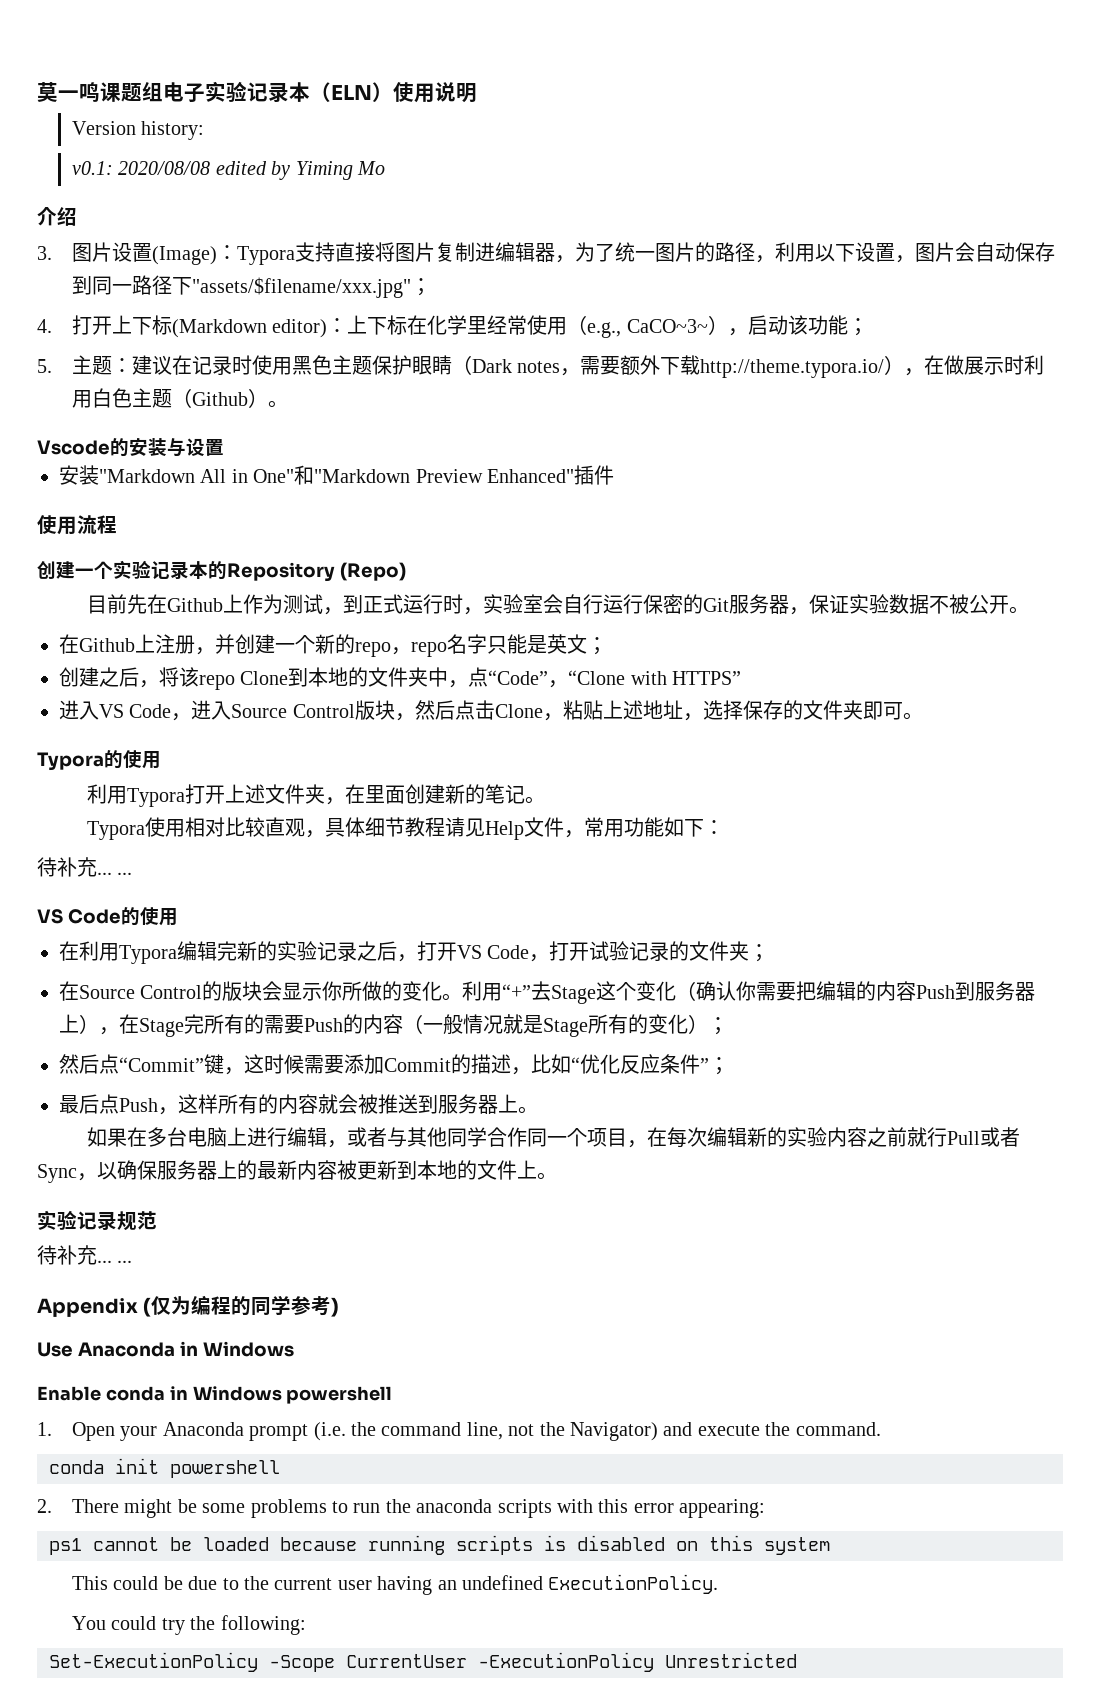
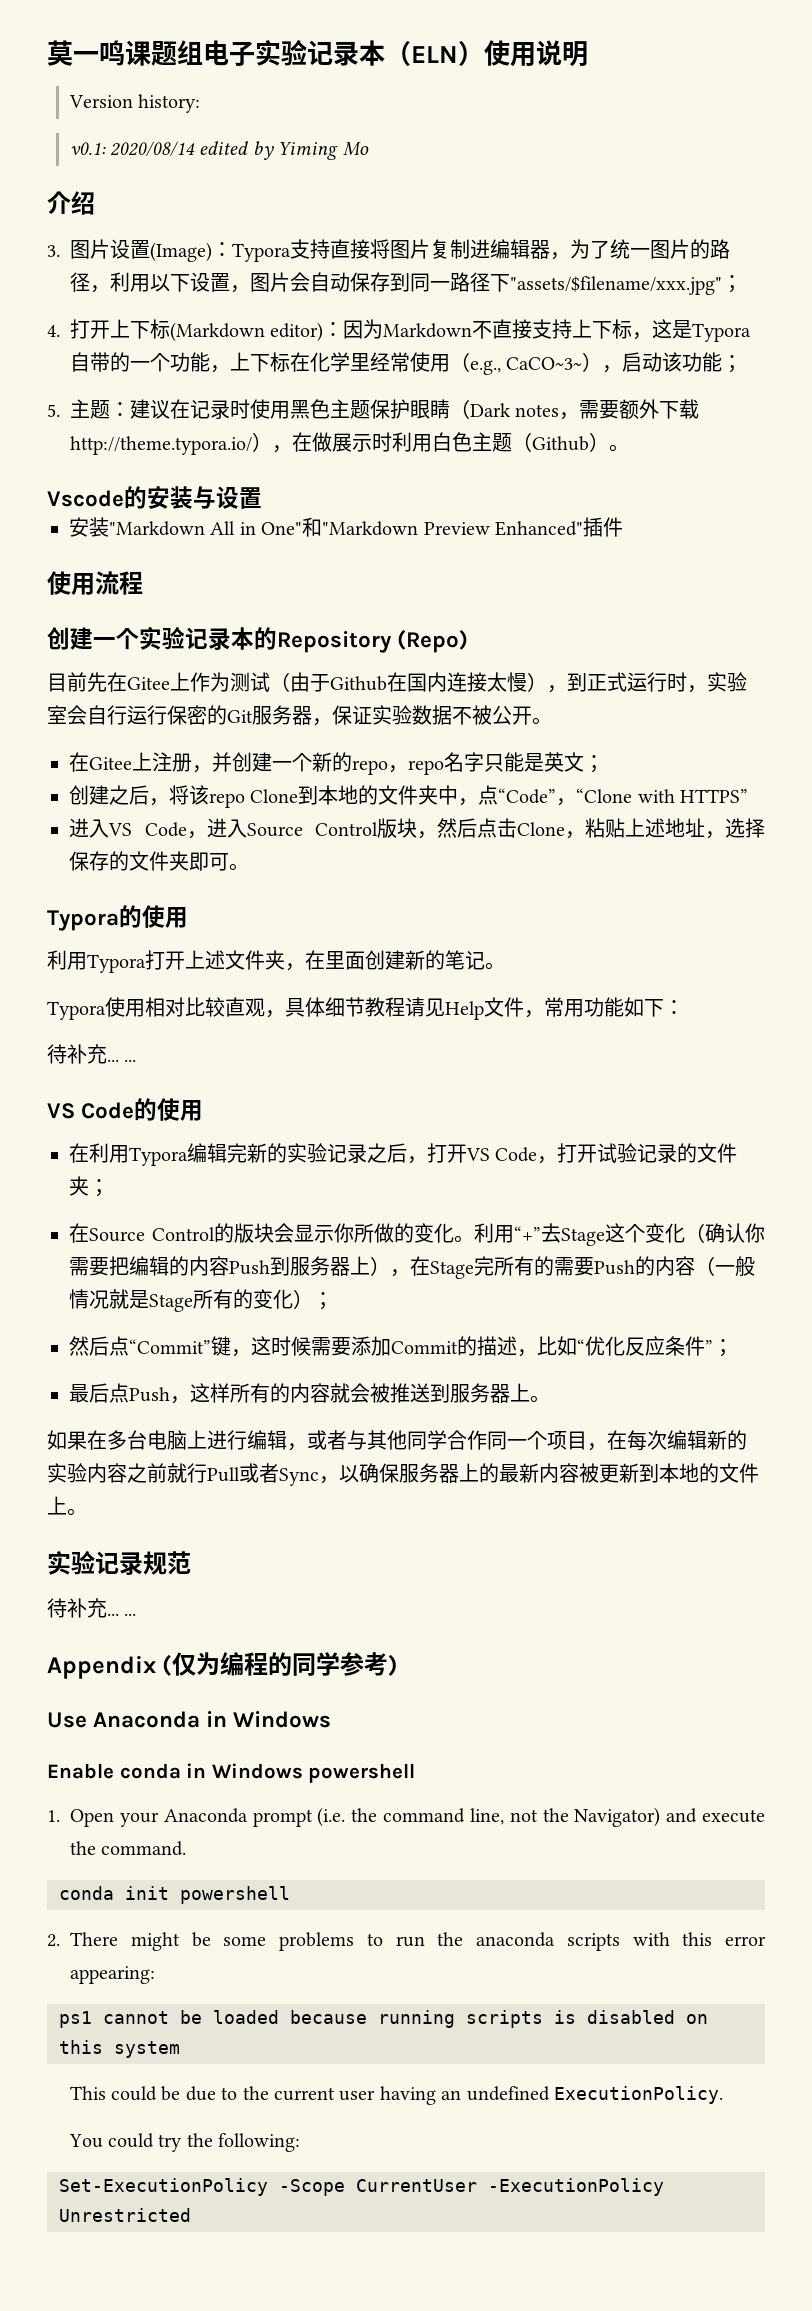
[118,161,211,175] 2020/08/08 -> [110,141,196,156] 2020/08/14
(348, 325) none -> [343,319,752,342] [70,352,230,373] 因为Markdown不直接支持上下标，这是Typora自带的一个功能，
[166,598,223,612] Github -> [127,677,170,690] Gitee
(323, 604) none -> [270,672,547,692] （由于Github在国内连接太慢）
[79,638,135,652] Github -> [89,757,132,770] Gitee

